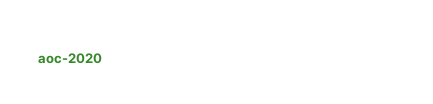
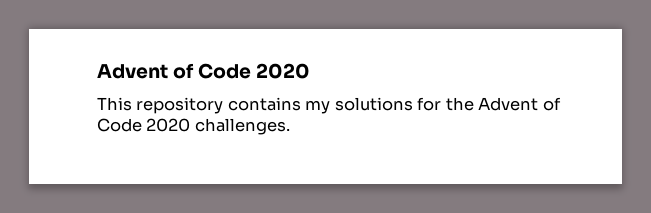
[38,53,102,64] aoc-2020 -> [97,63,311,79] [97,97,561,114] [97,118,290,135] Advent of Code 2020 // This repository contains my solutions for the Advent of Code 2020 challenges.

